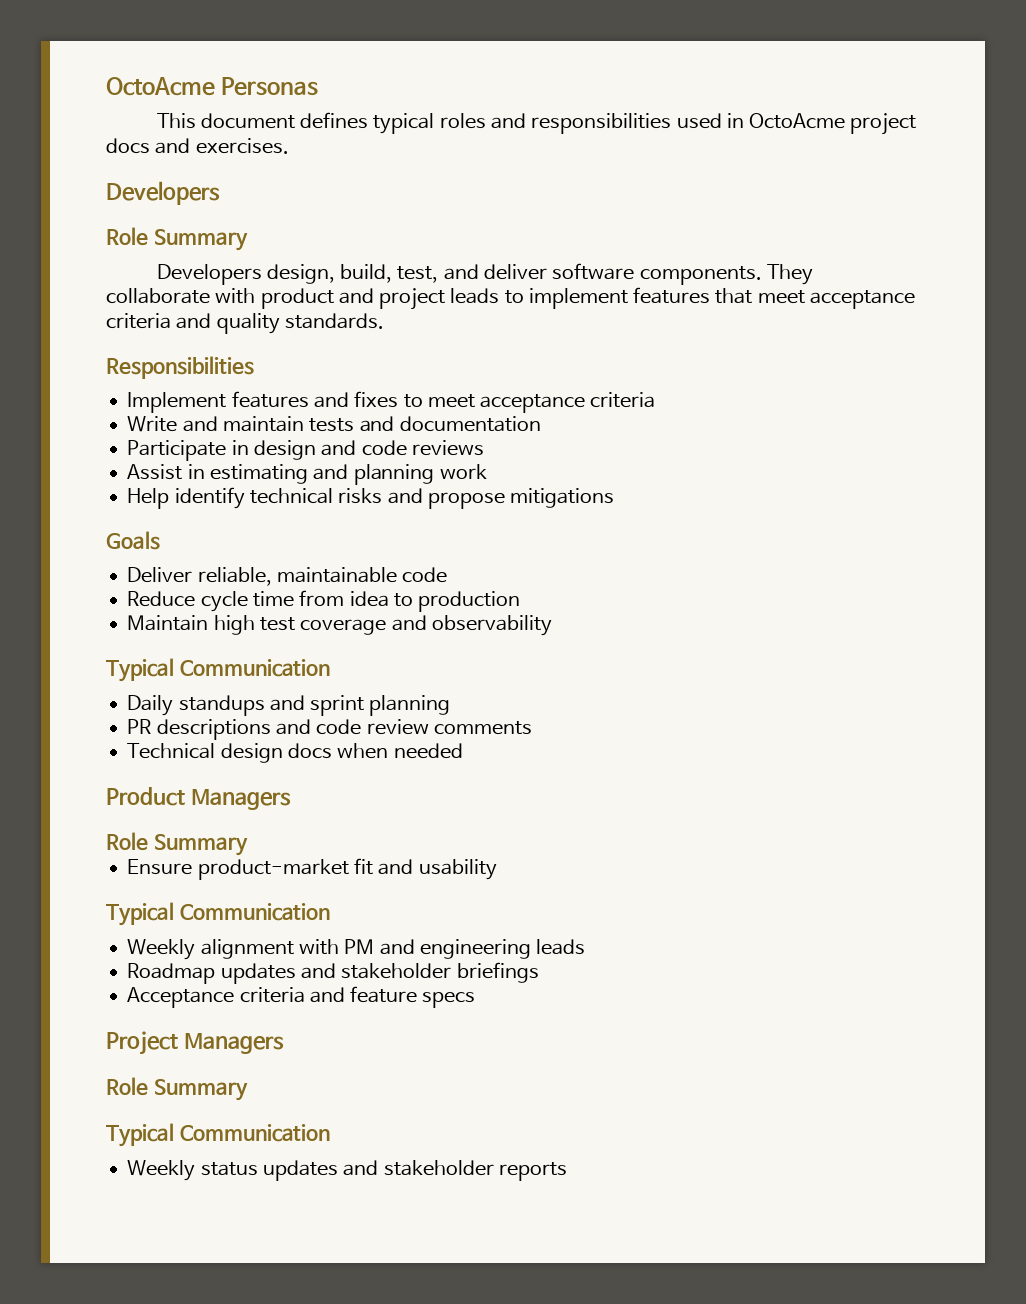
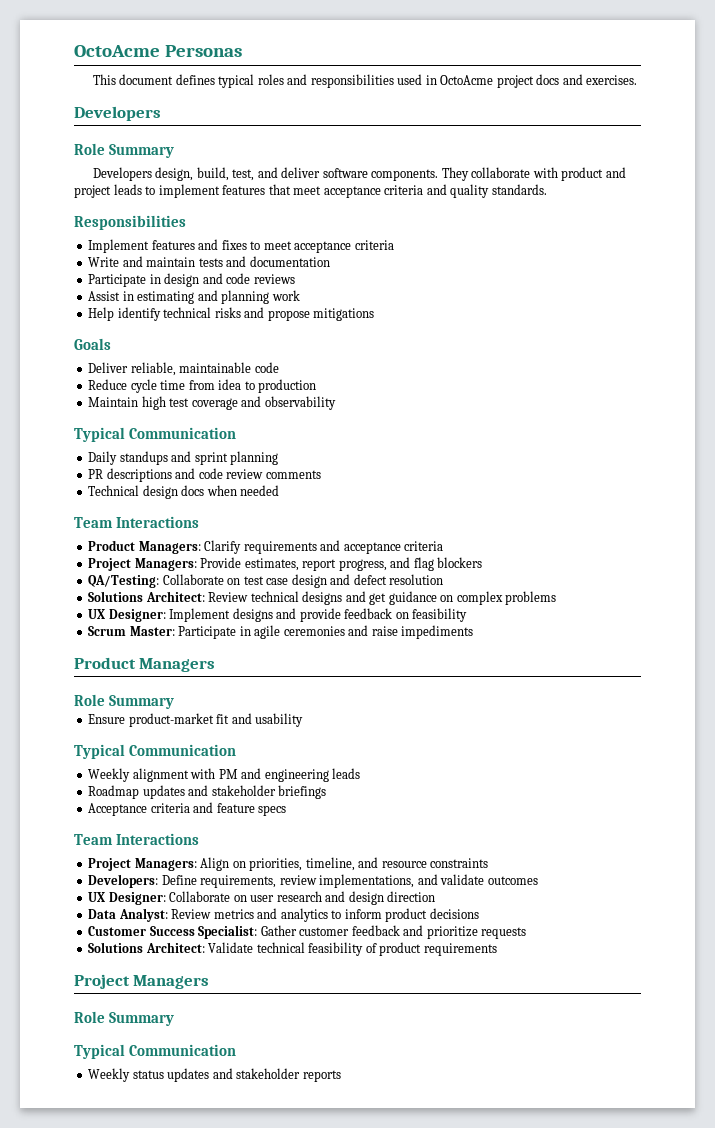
(463, 751) none -> [74,516,199,528] [88,540,444,554] [88,557,483,571] [88,574,444,588] [88,591,557,605] [88,608,468,622] [88,625,474,639] // Team Interactions // Product Managers: Clarify requirements and acceptance criteria // Project Managers: Provide estimates, report progress, and flag blockers // QA/Testing: Collaborate on test case design and defect resolution // Solutions Architect: Review technical designs and get guidance on complex problems // UX Designer: Implement designs and provide feedback on feasibility // Scrum Master: Participate in agile ceremonies and raise impediments
(476, 1000) none -> [74,833,199,845] [88,857,489,871] [88,874,538,888] [88,891,436,905] [88,908,479,922] [88,925,527,939] [88,942,497,956] // Team Interactions // Project Managers: Align on priorities, timeline, and resource constraints // Developers: Define requirements, review implementations, and validate outcomes // UX Designer: Collaborate on user research and design direction // Data Analyst: Review metrics and analytics to inform product decisions // Customer Success Specialist: Gather customer feedback and prioritize requests // Solutions Architect: Validate technical feasibility of product requirements

